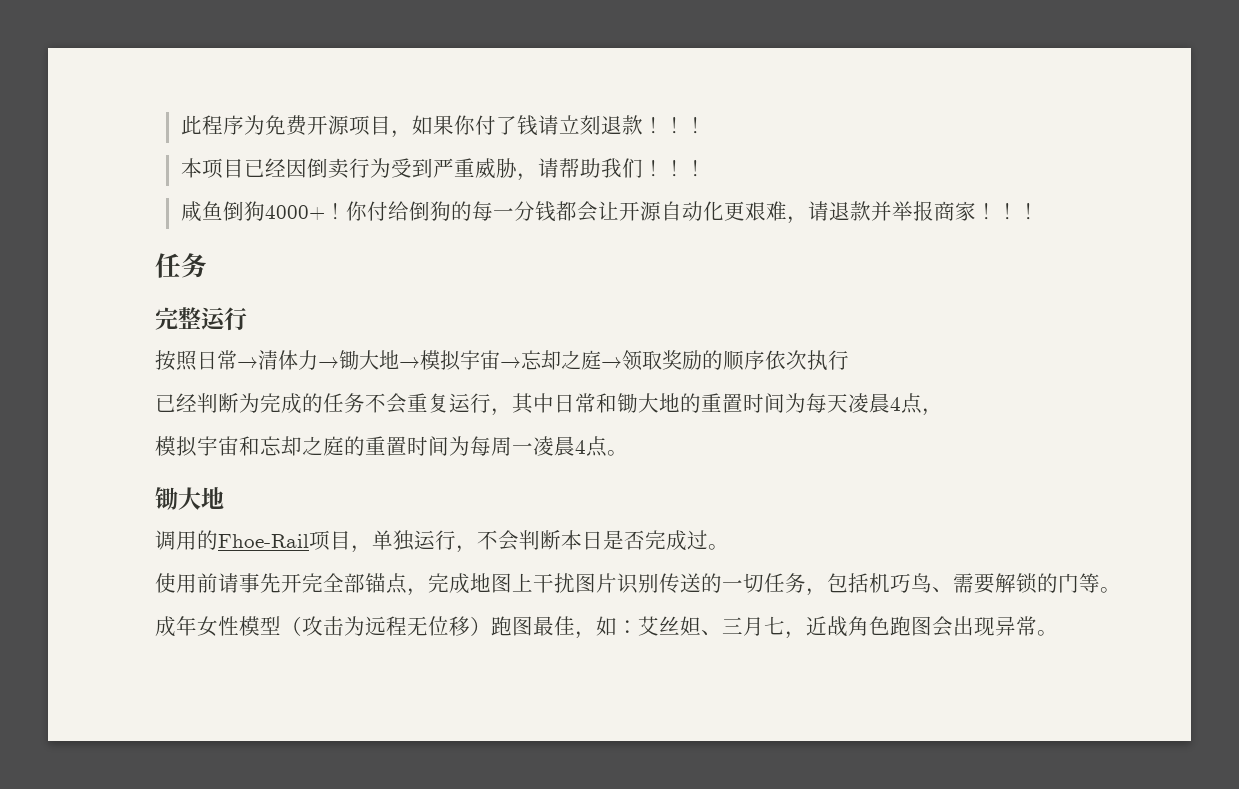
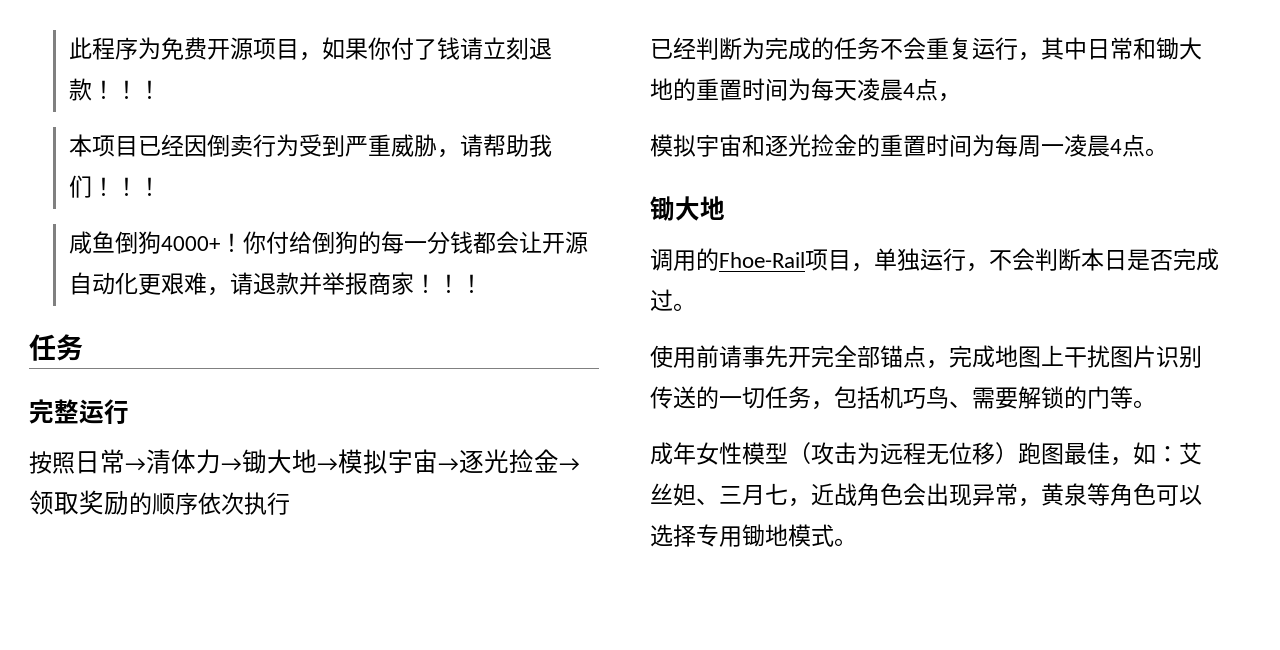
[521,350,601,370] 忘却之庭 -> [459,449,559,474] 逐光捡金
[260,436,344,456] 忘却之庭 -> [765,134,857,157] 逐光捡金
[890,616,932,636] 跑图 -> (903, 494) none
(1037, 626) none -> [1018,483,1202,507] [650,524,834,547] ，黄泉等角色可以选择专用锄地模式

